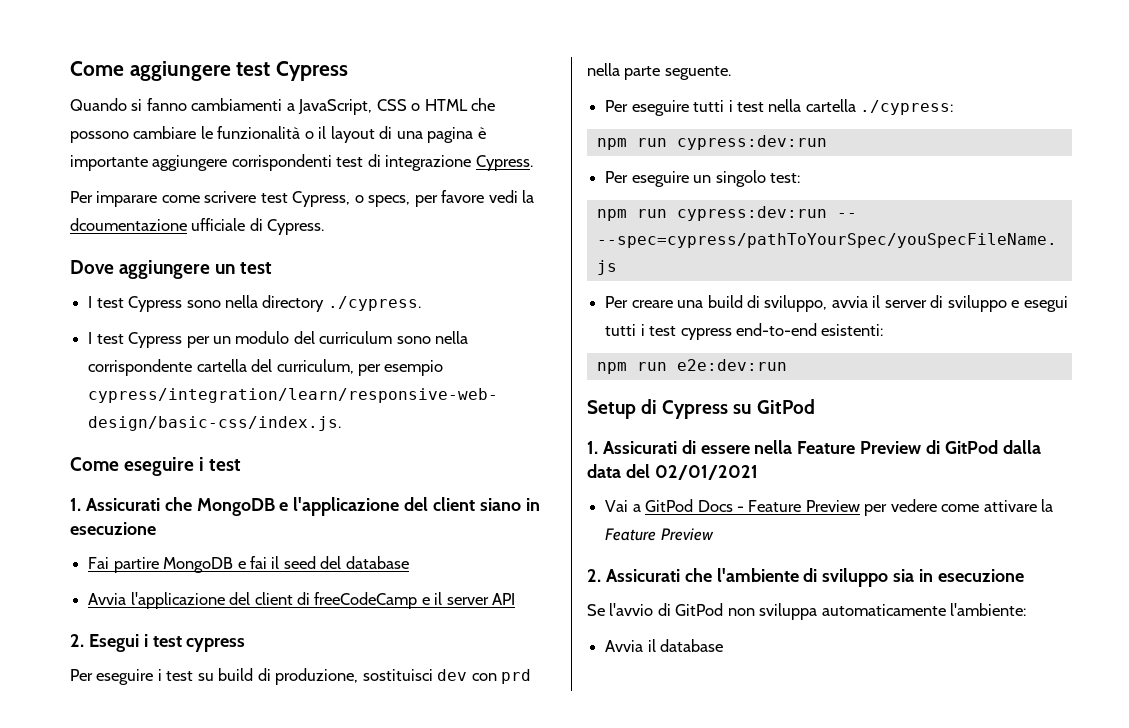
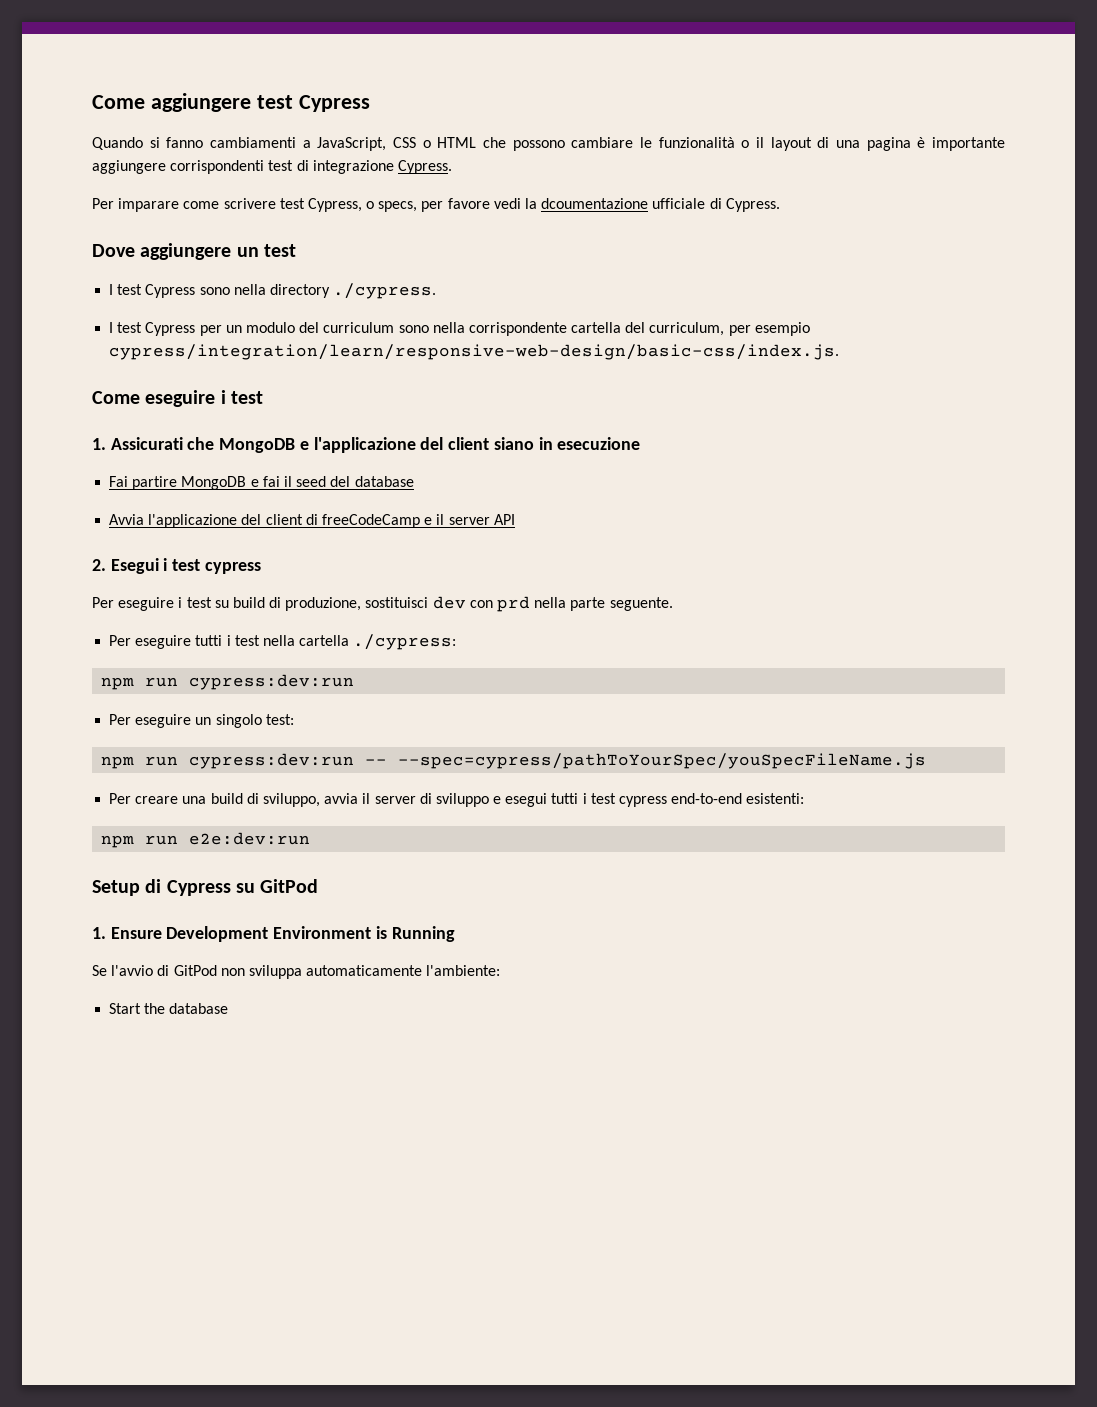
[602,440,1041,454] [587,464,758,480] [605,499,1054,516] [605,528,714,541] [587,568,1024,587] Assicurati di essere nella Feature Preview di GitPod dalla data del 02/01/2021 // Vai a GitPod Docs - Feature Preview per vedere come attivare la Feature Preview // 2. Assicurati che l'ambiente di sviluppo sia in esecuzione -> [110,926,455,942] Ensure Development Environment is Running
[605,639,656,652] Avvia il -> [109,1003,166,1014] Start the

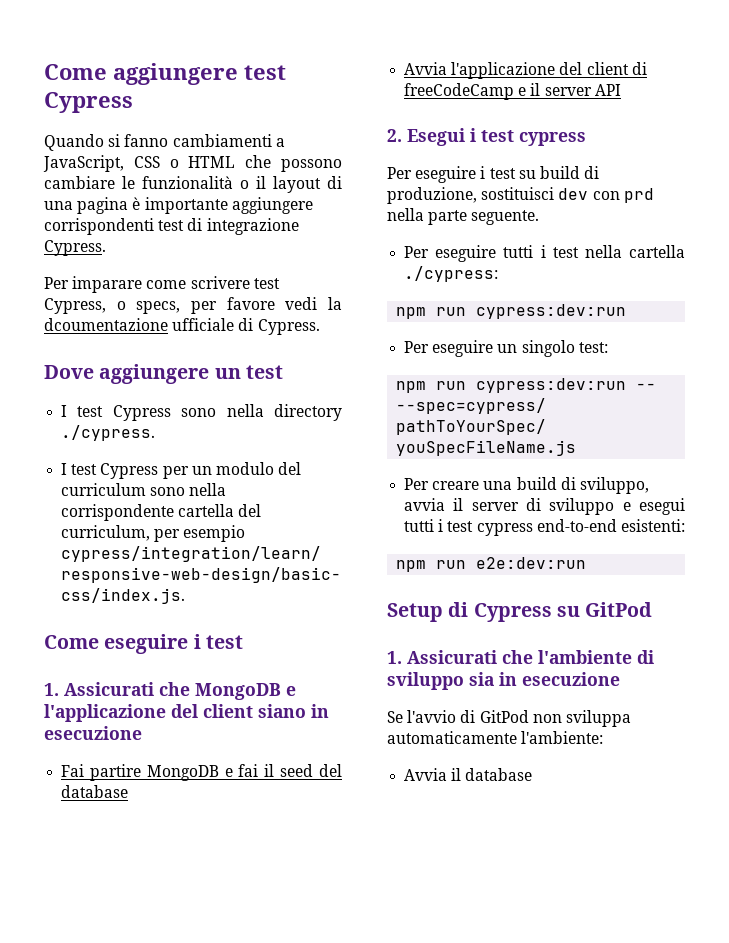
[110,926,455,942] Ensure Development Environment is Running -> [407,650,654,664] [387,672,620,690] Assicurati che l'ambiente di sviluppo sia in esecuzione
[109,1003,166,1014] Start the -> [404,768,462,781] Avvia il

